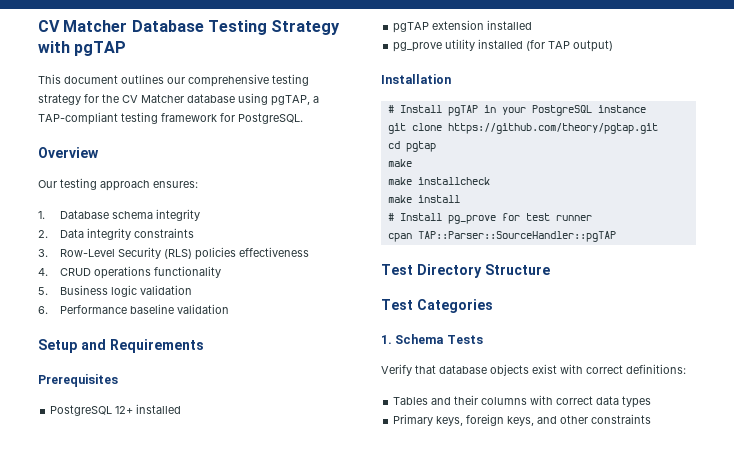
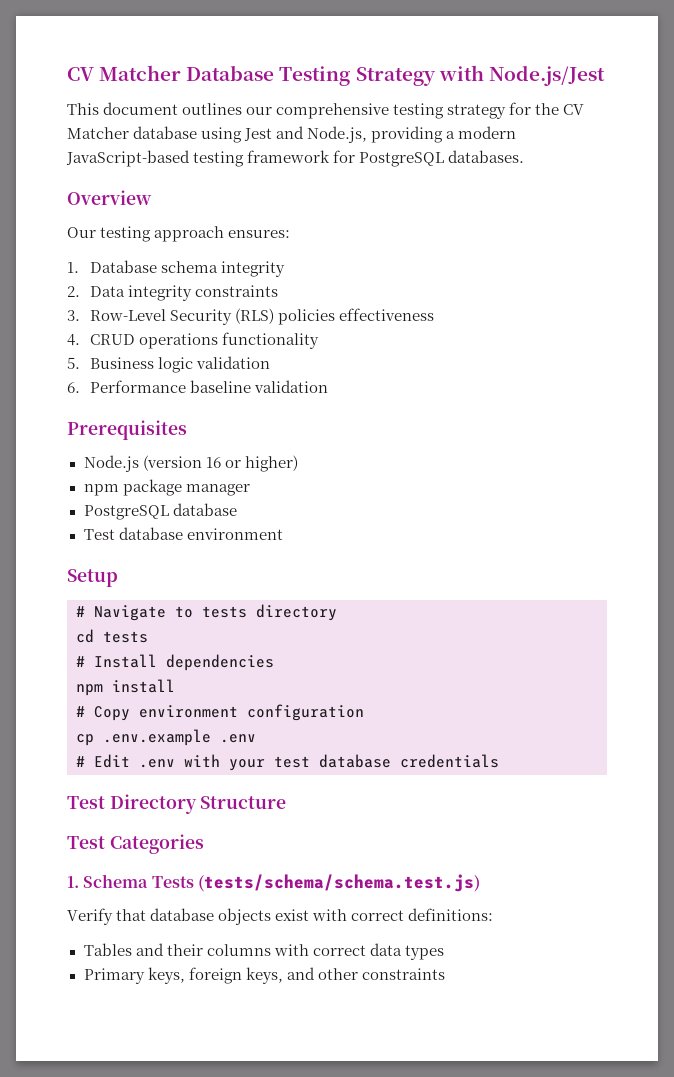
[74,41,127,56] pgTAP -> [488,65,605,86] Node.js/Jest
[271,95,319,106] [38,112,118,125] pgTAP, a TAP-compliant -> [244,126,517,143] [66,150,190,167] Jest and Node.js, providing a modern JavaScript-based
[238,113,303,124] PostgreSQL. -> [359,150,525,167] PostgreSQL databases.
[38,339,204,353] [38,374,118,387] [50,404,182,416] [393,20,533,33] [393,39,614,52] [381,74,451,84] [387,105,646,116] [387,123,658,134] [387,141,436,152] [387,159,412,167] [387,177,490,185] [387,195,460,203] [387,213,592,224] [387,231,616,242] Setup and Requirements // Prerequisites // PostgreSQL 12+ installed // pgTAP extension installed // pg_prove utility installed (for TAP output) // Installation // # Install pgTAP in your PostgreSQL instance // git clone https://github.com/theory/pgtap.git // cd pgtap // make // make installcheck // make install // # Install pg_prove for test runner // cpan TAP::Parser::SourceHandler::pgTAP -> [67,420,187,440] [83,455,298,472] [83,479,250,496] [83,503,237,520] [83,527,283,540] [67,569,118,587] [76,604,337,621] [76,629,148,643] [76,654,274,671] [76,679,175,696] [76,704,364,721] [76,729,256,746] [76,754,499,771] Prerequisites // Node.js (version 16 or higher) // npm package manager // PostgreSQL database // Test database environment // Setup // # Navigate to tests directory // cd tests // # Install dependencies // npm install // # Copy environment configuration // cp .env.example .env // # Edit .env with your test database credentials
(483, 339) none -> [197,874,480,892] (tests/schema/schema.test.js)

